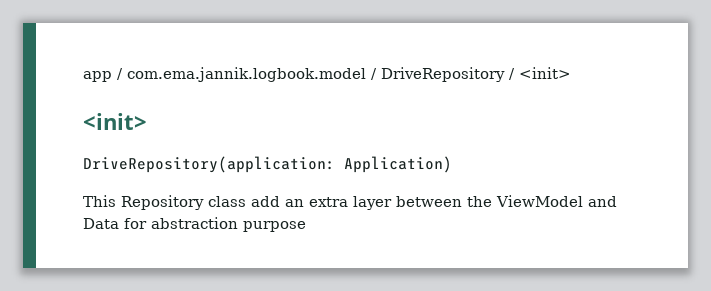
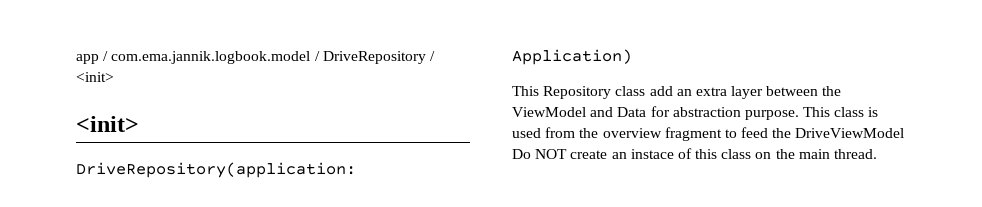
[243,221,306,232] purpose -> [744,107,879,120] [512,127,905,141] [512,148,878,159] purpose. This class is used from the overview fragment to feed the DriveViewModel Do NOT create an instace of this class on the main thread.

